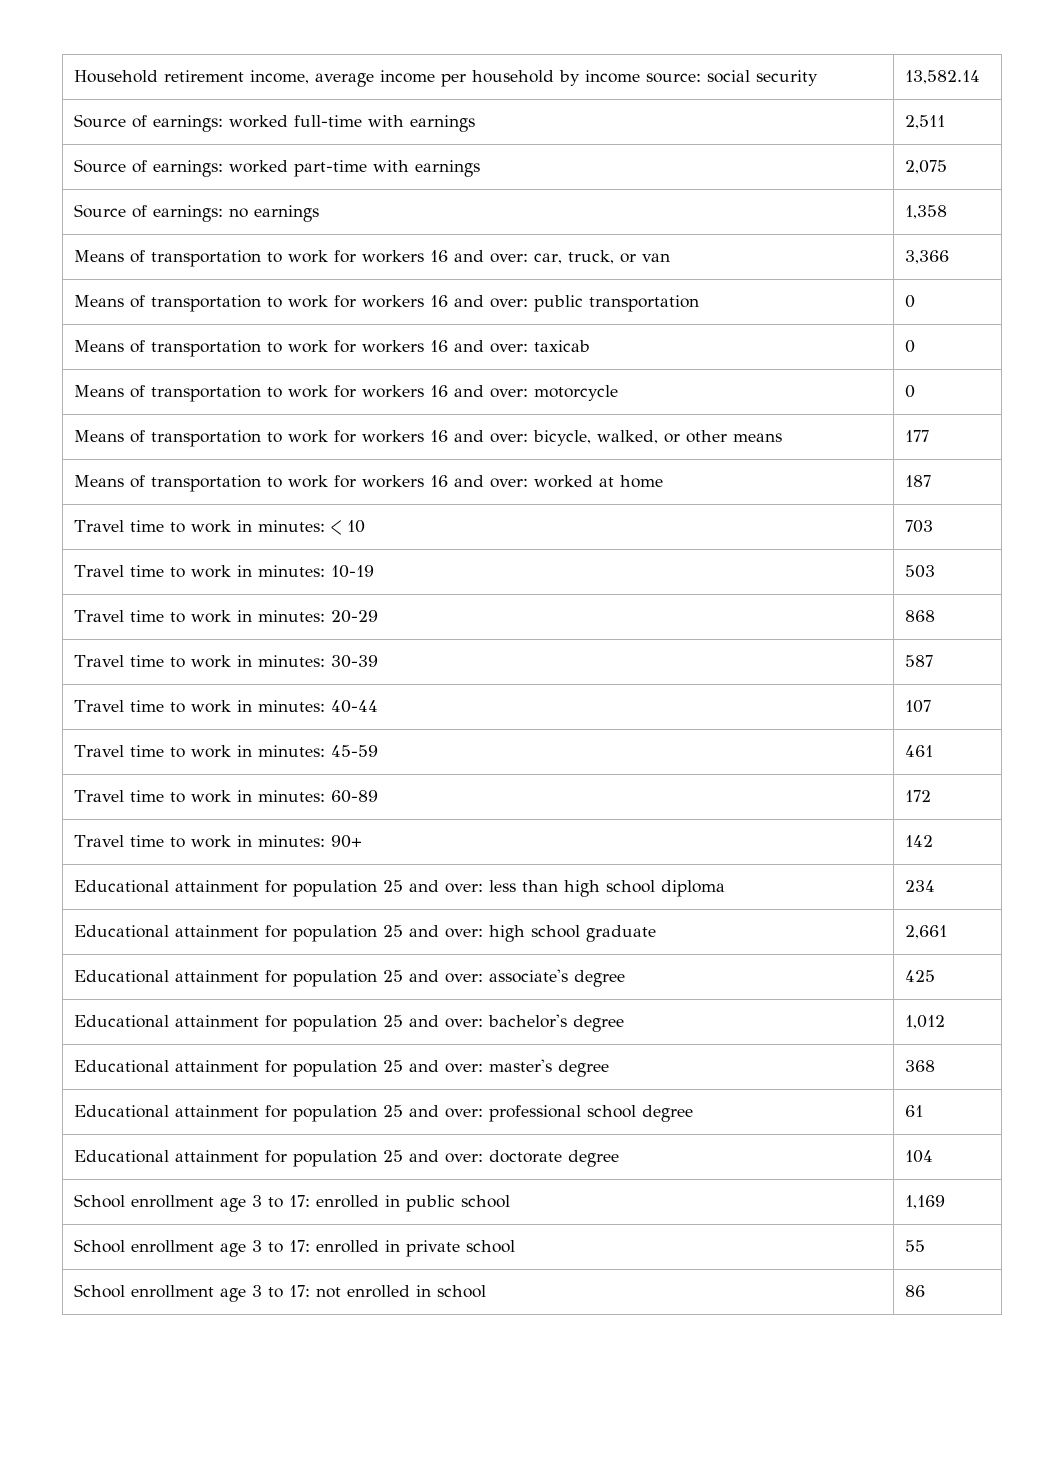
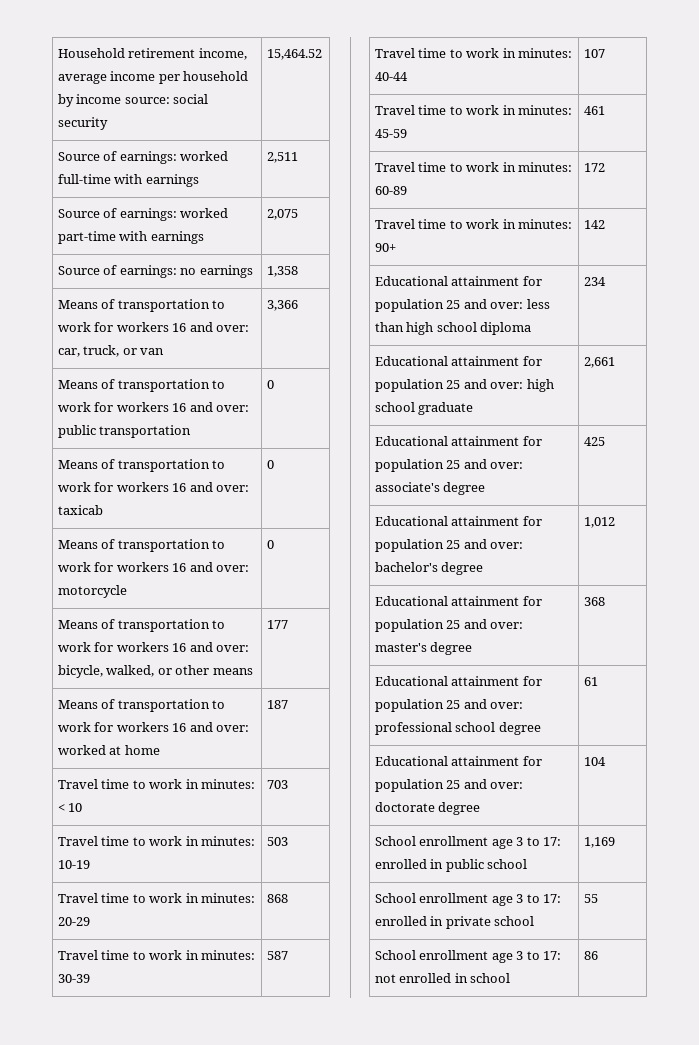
[904,70,980,84] 13,582.14 -> [266,49,322,60] 15,464.52

